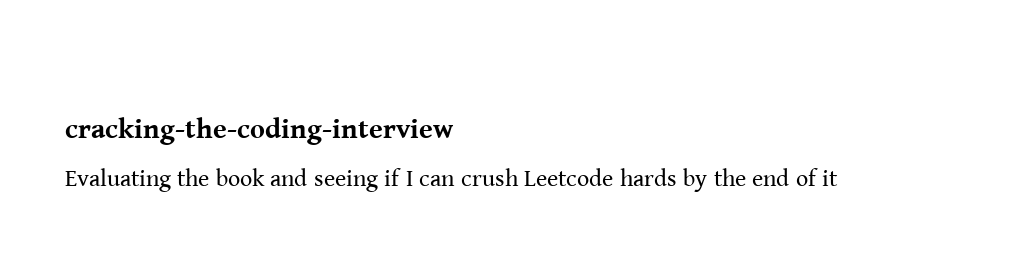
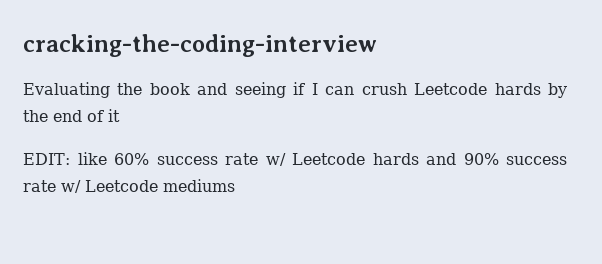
(839, 178) none -> [23,152,567,166] [23,179,235,193] // EDIT: like 60% success rate w/ Leetcode hards and 90% success rate w/ Leetcode mediums

